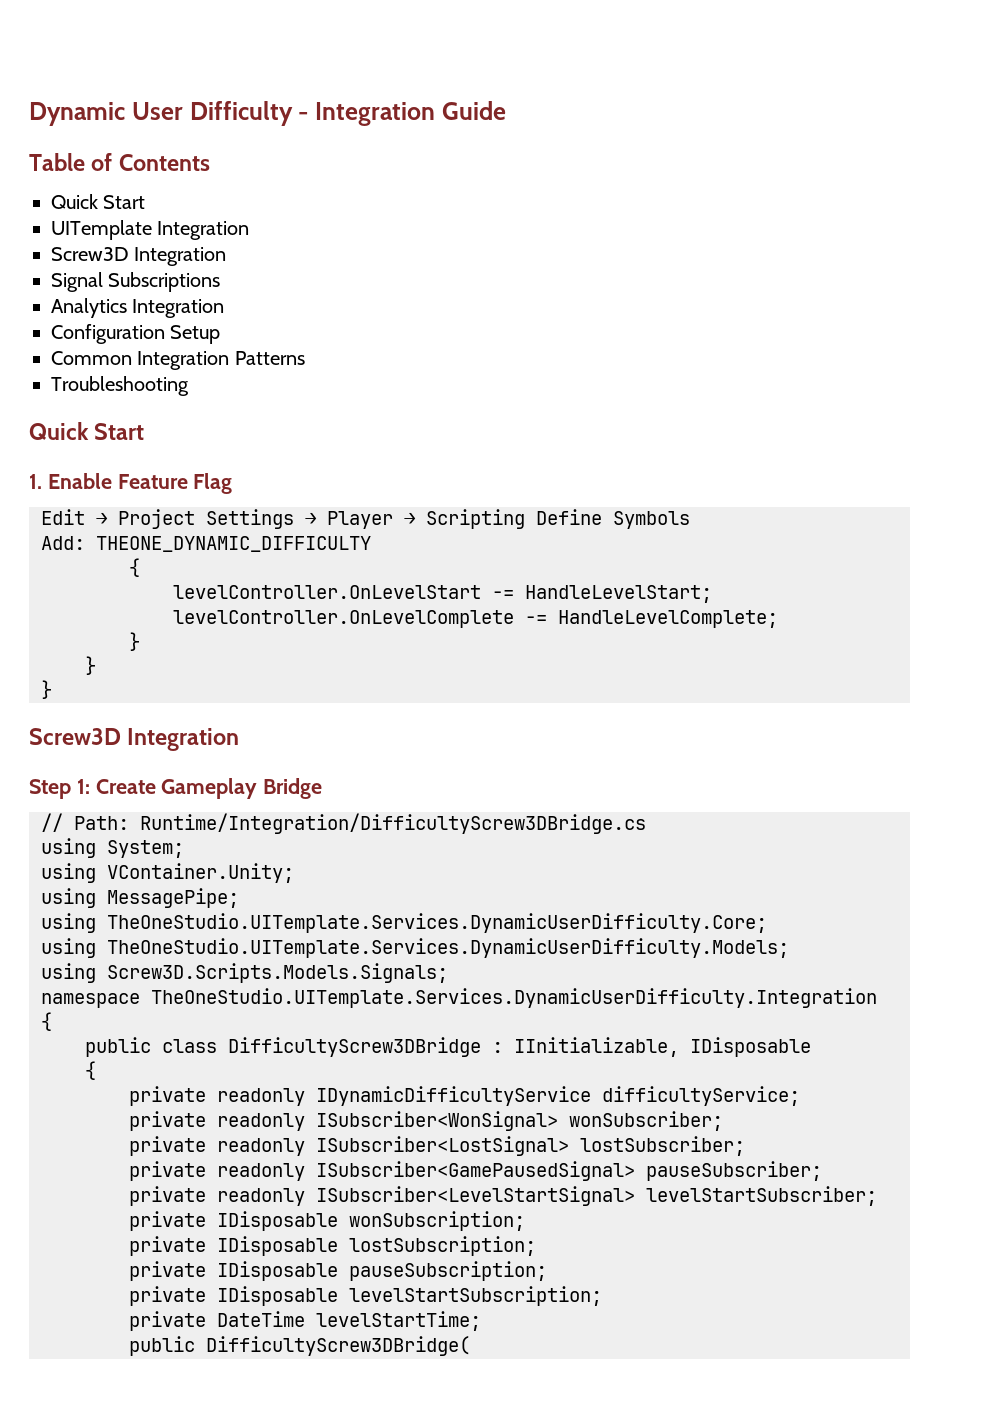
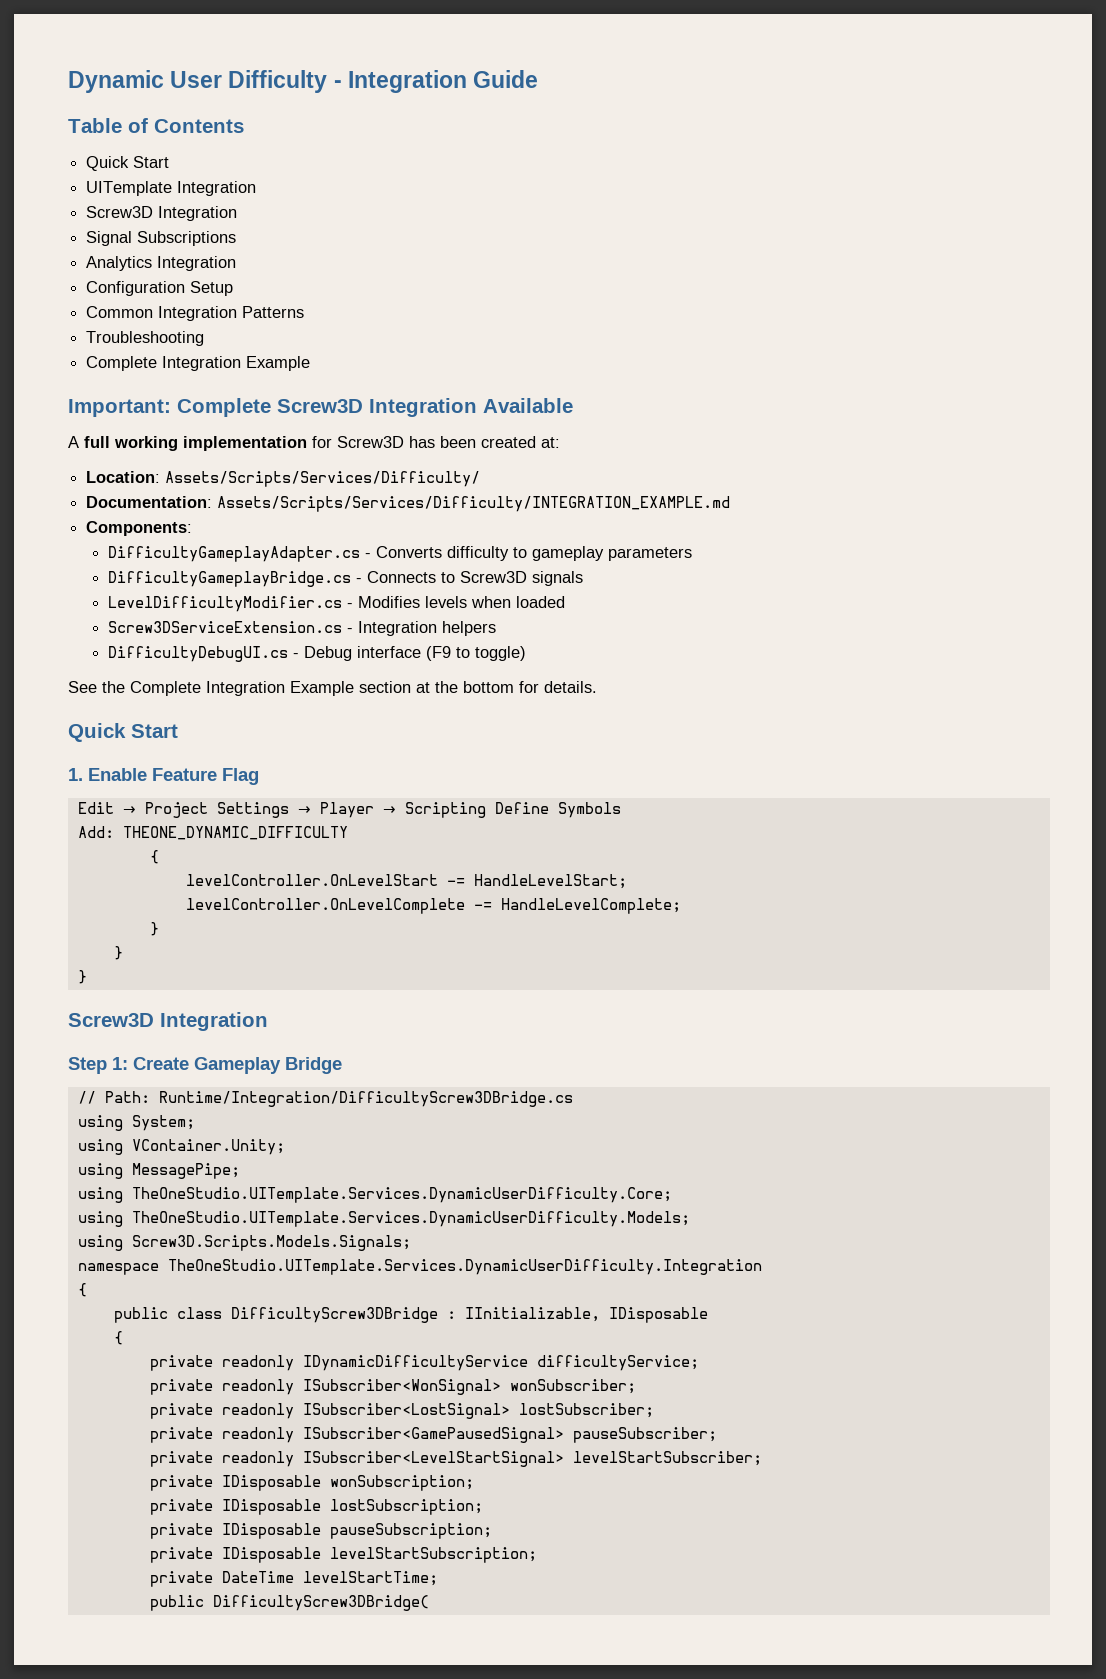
(189, 386) none -> [86,356,311,371] [68,398,573,417] [68,436,560,451] [86,471,481,487] [86,496,731,512] [86,521,193,536] [108,546,693,562] [108,571,584,587] [108,596,566,612] [108,621,497,636] [108,646,527,662] [68,681,597,696] // Complete Integration Example // Important: Complete Screw3D Integration Available // A full working implementation for Screw3D has been created at: // Location: Assets/Scripts/Services/Difficulty/ // Documentation: Assets/Scripts/Services/Difficulty/INTEGRATION_EXAMPLE.md // Components: // DifficultyGameplayAdapter.cs - Converts difficulty to gameplay parameters // DifficultyGameplayBridge.cs - Connects to Screw3D signals // LevelDifficultyModifier.cs - Modifies levels when loaded // Screw3DServiceExtension.cs - Integration helpers // DifficultyDebugUI.cs - Debug interface (F9 to toggle) // See the Complete Integration Example section at the bottom for details.

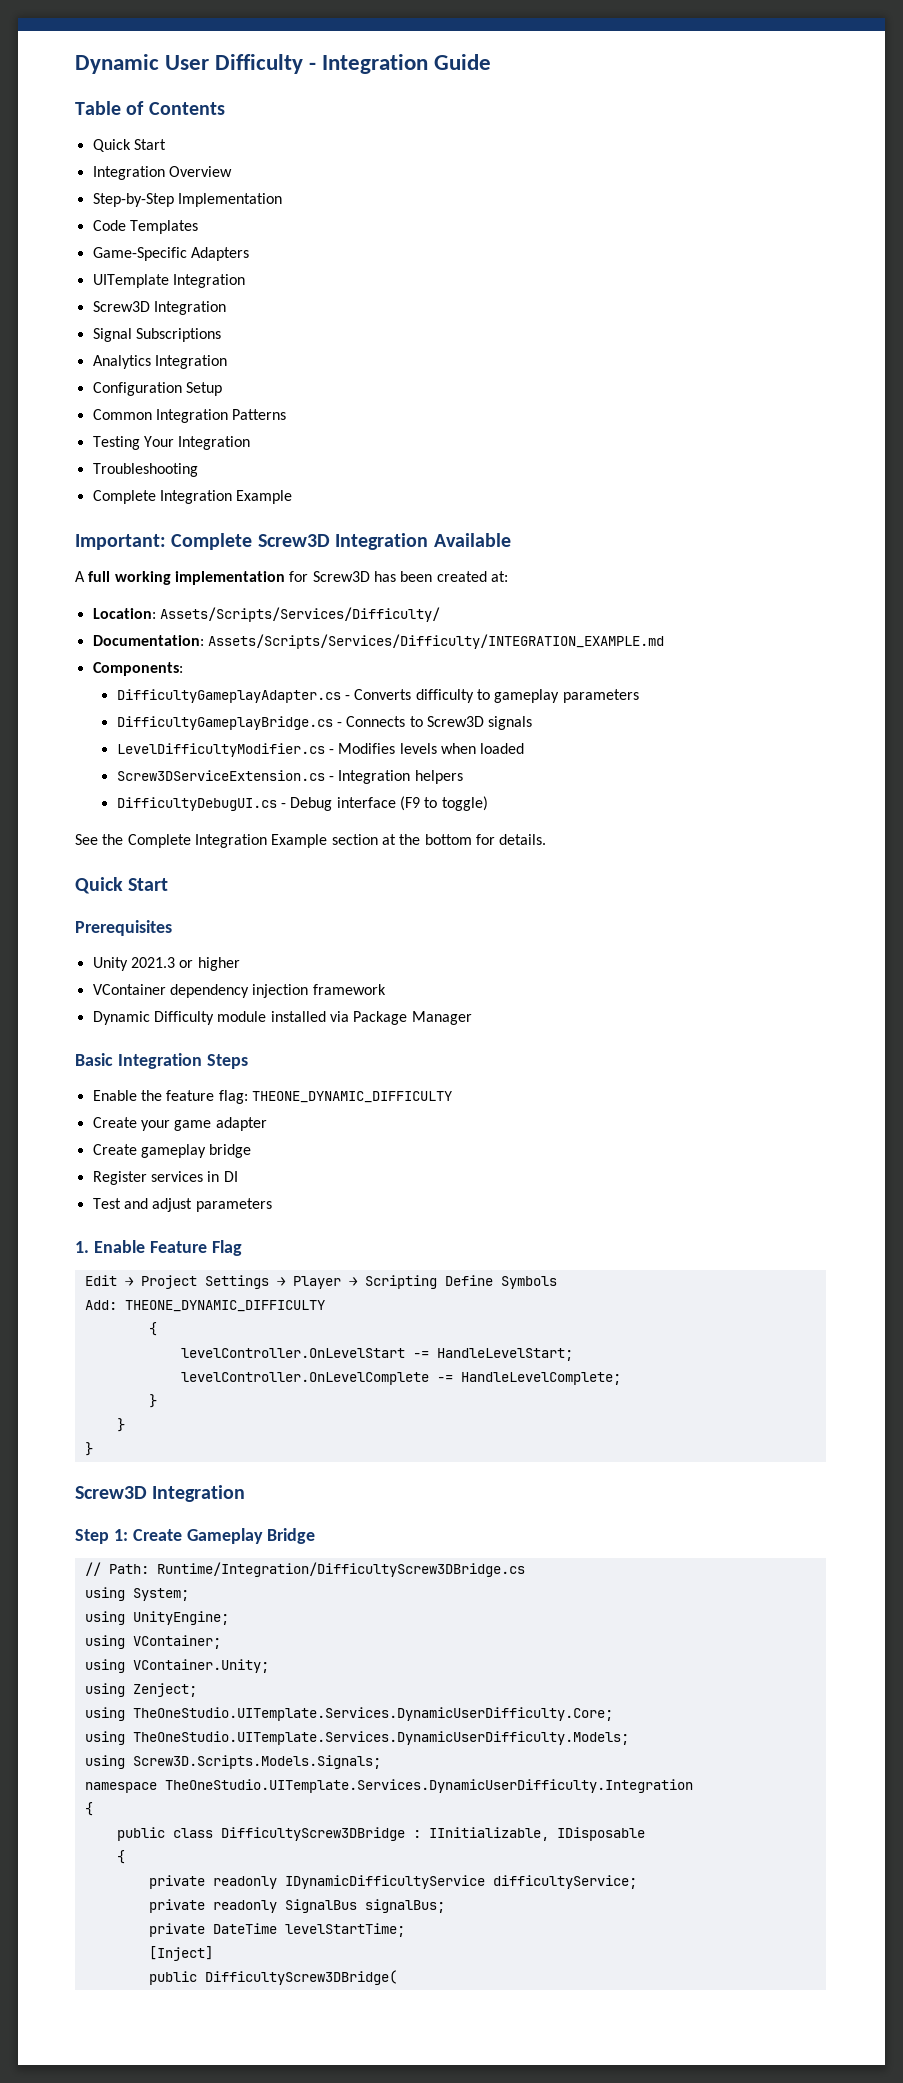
(170, 162) none -> [92,166,232,180] [92,193,282,207] [92,220,198,234] [92,247,249,261] // Integration Overview // Step-by-Step Implementation // Code Templates // Game-Specific Adapters
(305, 312) none -> [92,436,251,450] // Testing Your Integration
(178, 731) none -> [75,920,172,936] [92,957,240,971] [92,984,386,998] [92,1011,472,1025] [75,1053,248,1069] [92,1090,452,1104] [92,1117,267,1131] [92,1144,252,1158] [92,1171,238,1185] [92,1198,272,1212] // Prerequisites // Unity 2021.3 or higher // VContainer dependency injection framework // Dynamic Difficulty module installed via Package Manager // Basic Integration Steps // Enable the feature flag: THEONE_DYNAMIC_DIFFICULTY // Create your game adapter // Create gameplay bridge // Register services in DI // Test and adjust parameters
(195, 1123) none -> [84,1611,229,1625] [84,1635,221,1649] // using UnityEngine; // using VContainer;
[131,1163,240,1179] MessagePipe; -> [132,1683,197,1697] Zenject;
[302,1379,636,1395] [149,1403,654,1419] [149,1427,717,1443] [149,1451,762,1467] [149,1475,474,1491] [149,1499,483,1515] [149,1523,492,1539] [149,1547,537,1563] ISubscriber<WonSignal> wonSubscriber; // private readonly ISubscriber<LostSignal> lostSubscriber; // private readonly ISubscriber<GamePausedSignal> pauseSubscriber; // private readonly ISubscriber<LevelStartSignal> levelStartSubscriber; // private IDisposable wonSubscription; // private IDisposable lostSubscription; // private IDisposable pauseSubscription; // private IDisposable levelStartSubscription; -> [284,1899,445,1913] SignalBus signalBus;
(438, 1578) none -> [148,1946,213,1961] // [Inject]

